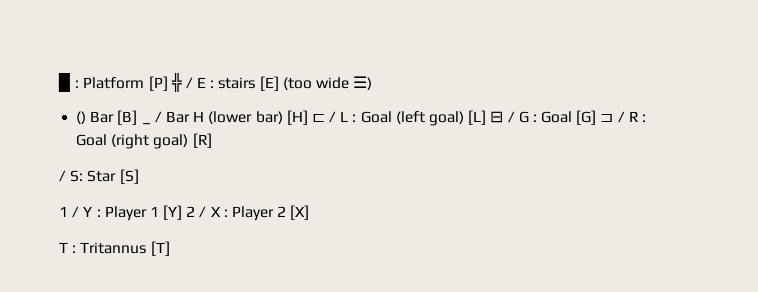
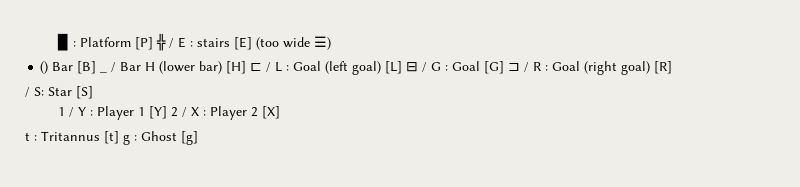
[59,242,68,253] T -> [25,132,30,141] t
[150,241,170,256] [T] -> [104,131,198,145] [t] g : Ghost [g]

